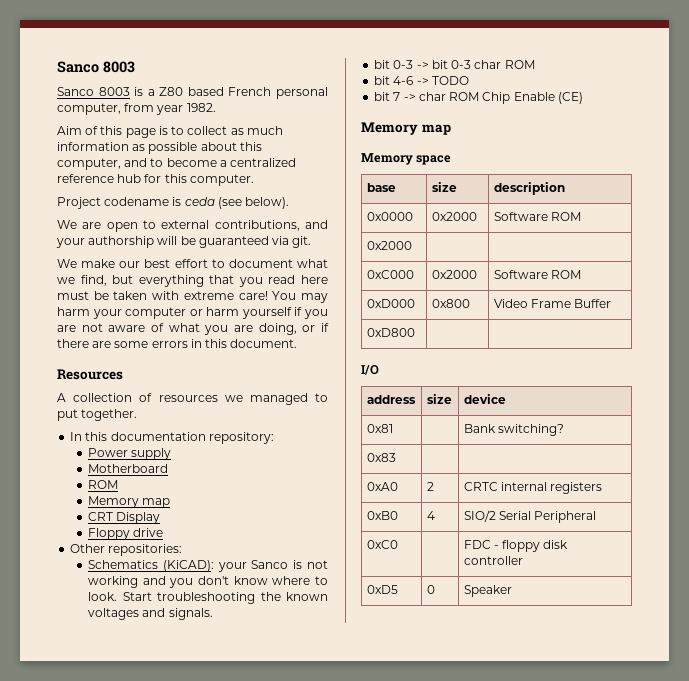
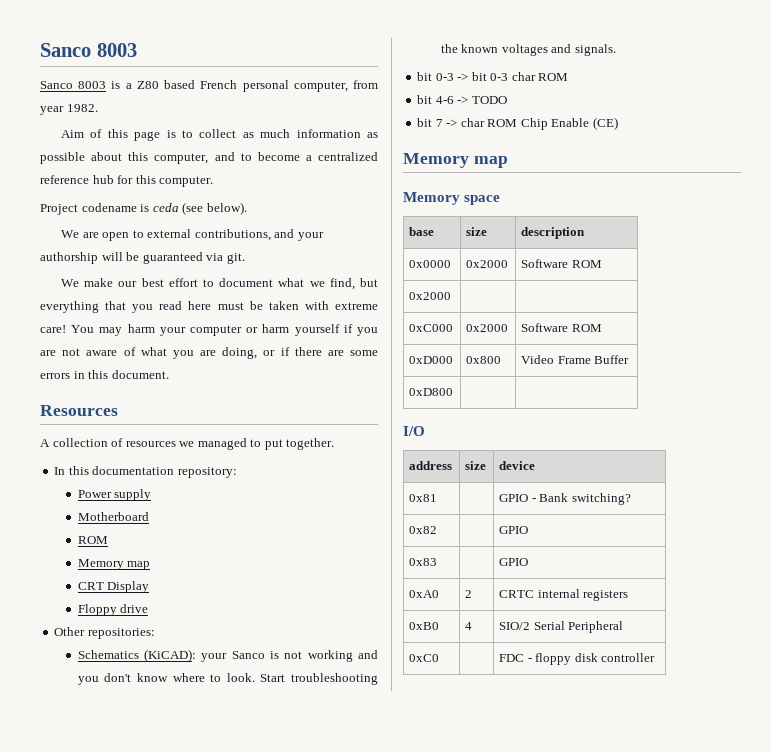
(393, 428) none -> [499,494,536,502] GPIO -
(564, 430) none -> [409,526,438,534] [499,526,529,534] // 0x82 | | GPIO
(396, 457) none -> [499,558,529,566] GPIO
[366,585,398,594] [426,585,435,594] [463,585,512,597] // 0xD5 | 0 | Speaker -> (656, 657) none

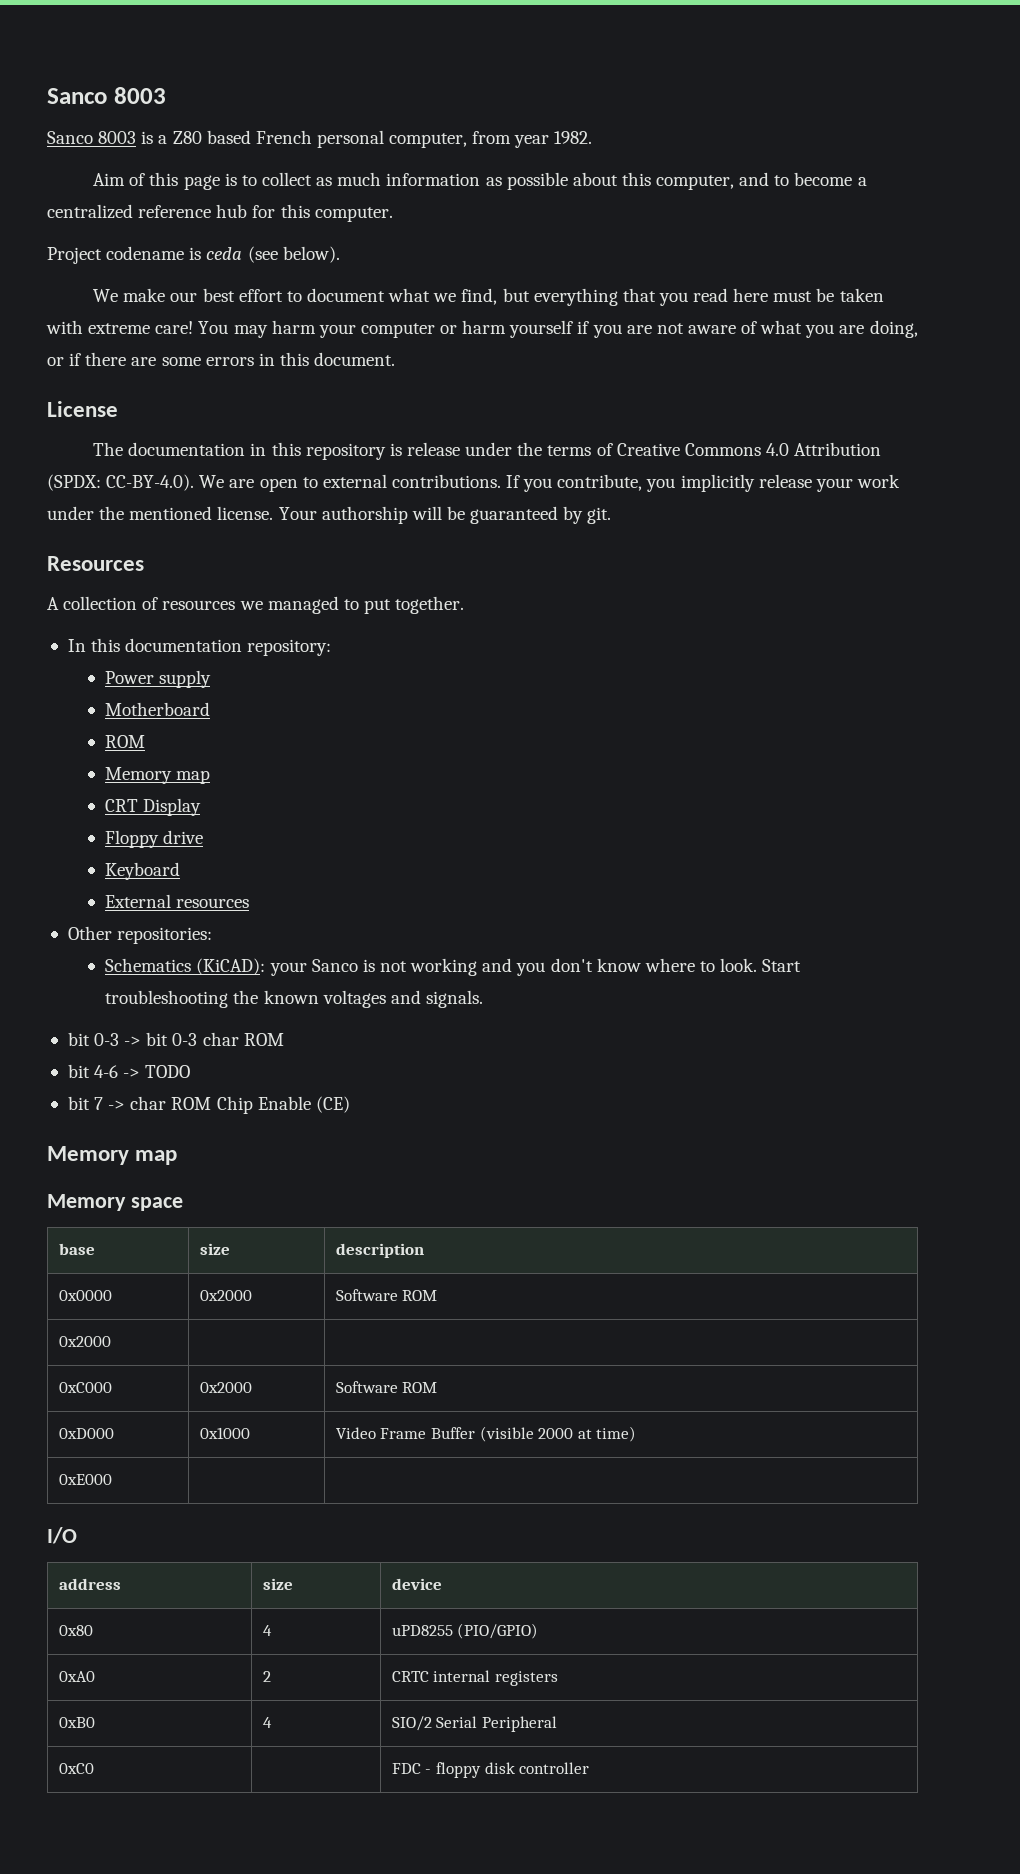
[61,229,324,241] [40,252,245,264] // We are open to external contributions, and your authorship will be guaranteed via git. -> (340, 254) none
(169, 374) none -> [47,401,118,417] [93,442,882,460] [47,474,900,492] [47,506,612,524] // License // The documentation in this repository is release under the terms of Creative Commons 4.0 Attribution (SPDX: CC-BY-4.0). We are open to external contributions. If you contribute, you implicitly release your work under the mentioned license. Your authorship will be guaranteed by git.
(149, 608) none -> [105,862,181,880] [105,894,250,908] // Keyboard // External resources
[466,356,502,364] 0x800 -> [199,1427,250,1439] 0x1000
[409,388,454,396] // 0xD800 -> [479,1426,637,1442] [58,1474,112,1485] (visible 2000 at time) // 0xE000
[409,494,438,502] [499,493,631,505] [409,526,438,534] [499,526,529,534] [409,558,438,566] [499,558,529,566] 0x81 | | GPIO - Bank switching? // 0x82 | | GPIO // 0x83 | | GPIO -> [58,1625,93,1636] [262,1625,272,1636] [391,1623,539,1639] 0x80 | 4 | uPD8255 (PIO/GPIO)

